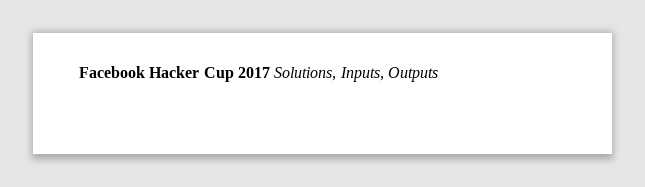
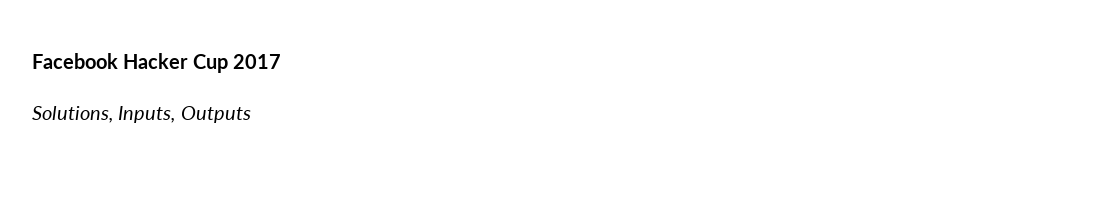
(270, 72) none -> (281, 61) //

